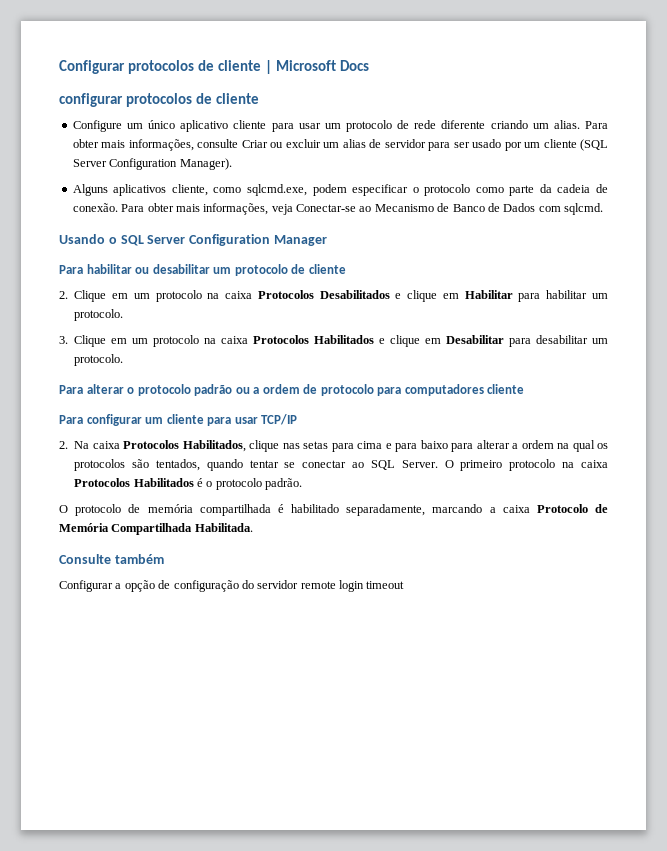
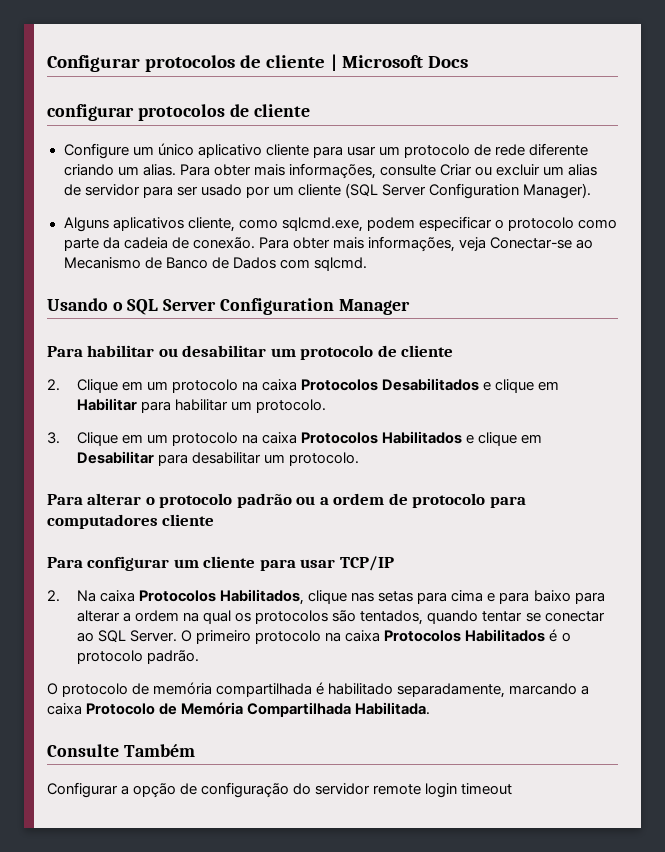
[114,554,164,564] também -> [123,744,195,757] Também

